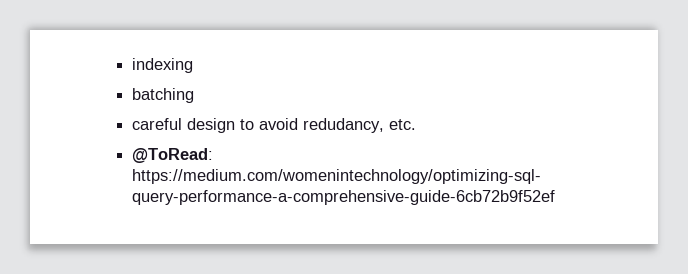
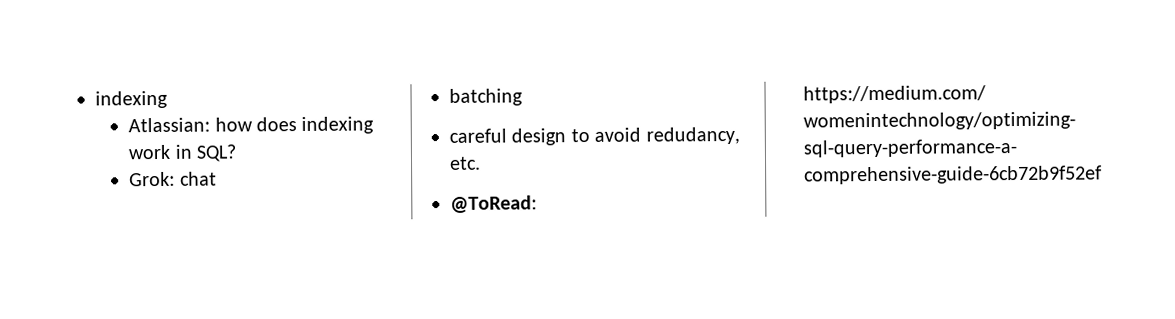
[132,58,194,73] indexing -> [95,90,168,109] [128,116,375,134] [128,144,237,162] [129,171,217,187] indexing // Atlassian: how does indexing work in SQL? // Grok: chat

